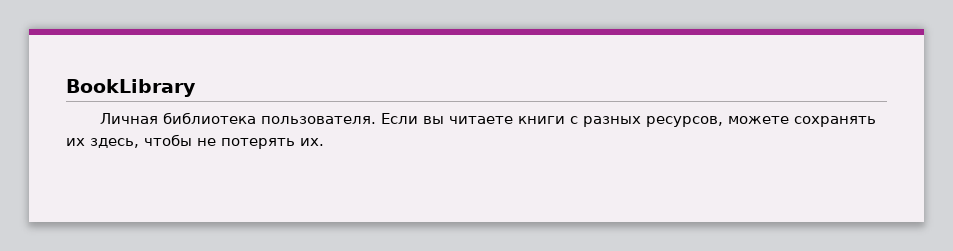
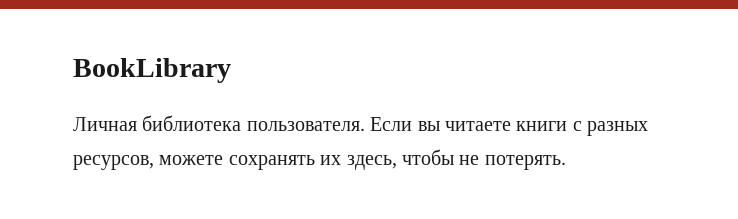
[221,138,324,149] потерять их. -> [484,155,566,170] потерять.

